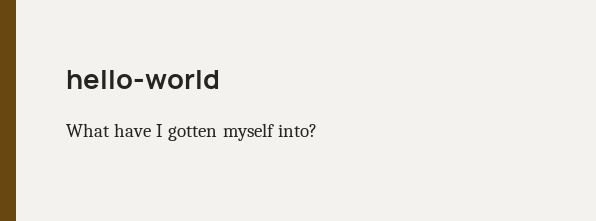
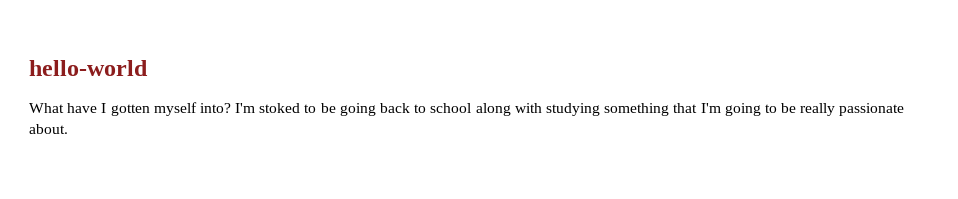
(317, 130) none -> [235,103,905,116] [29,124,68,134] I'm stoked to be going back to school along with studying something that I'm going to be really passionate about.

